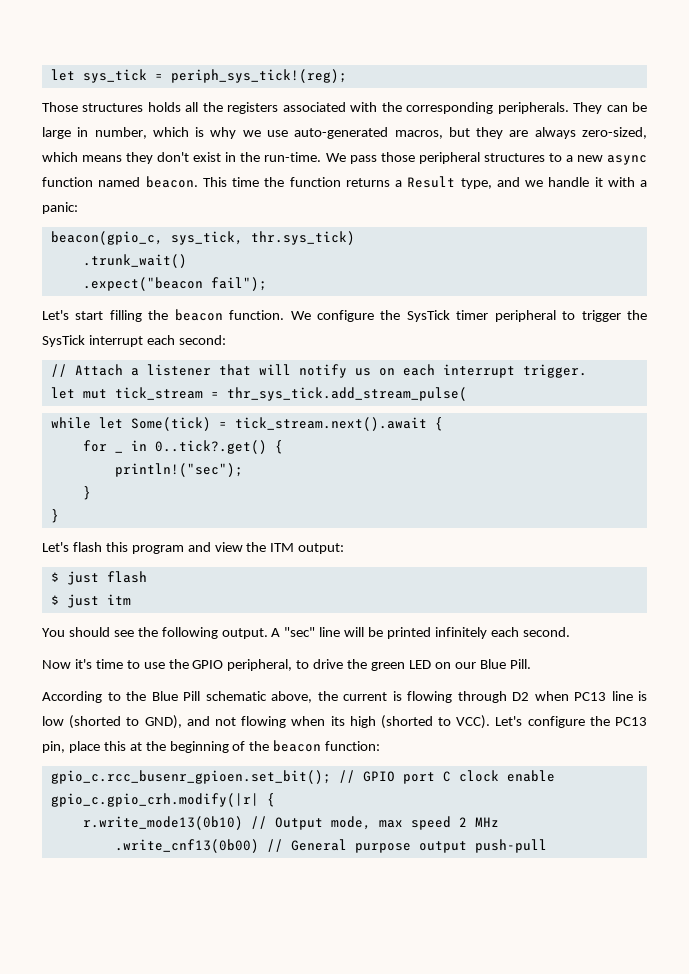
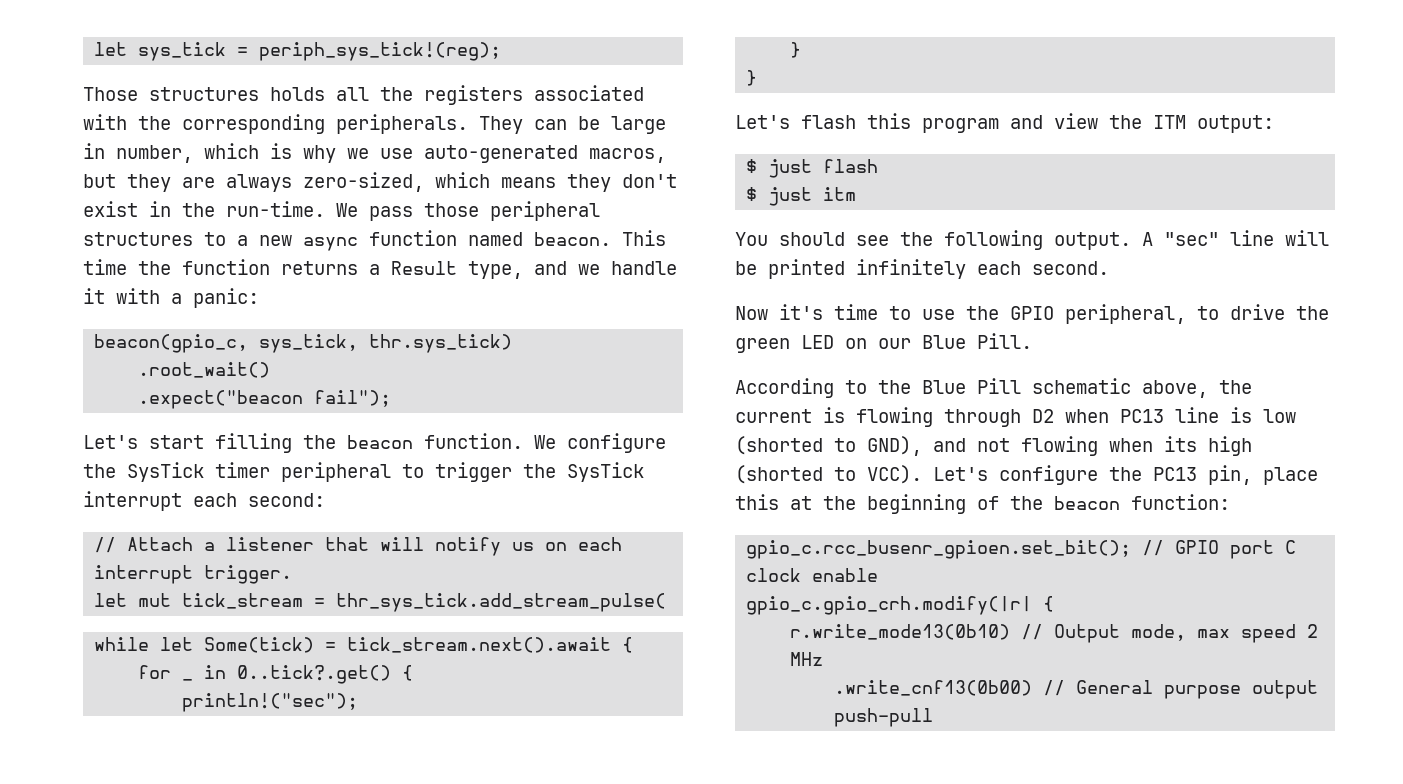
[82,254,187,268] .trunk_wait() -> [138,362,271,378] .root_wait()

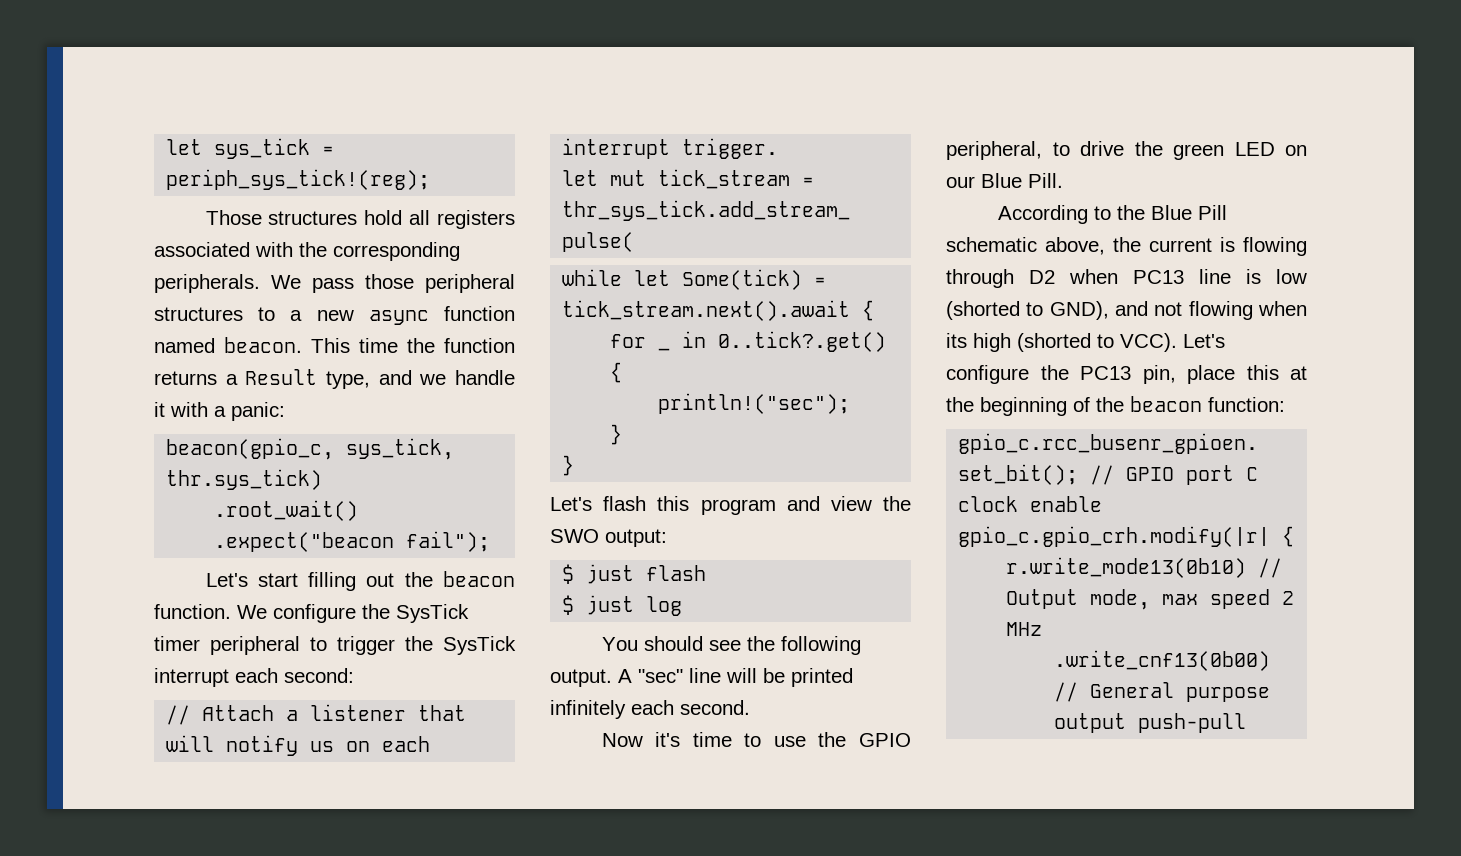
[270,87,413,101] holds all the -> [364,210,431,225] hold all
[479,116,666,134] [83,143,666,163] [83,172,677,192] [83,201,325,217] They can be large in number, which is why we use auto-generated macros, but they are always zero-sized, which means they don't exist in the run-time. -> (260, 283) none
(292, 443) none -> [366,573,395,587] out
[1153,115,1186,129] ITM -> [550,529,599,543] SWO
[823,187,857,201] itm -> [646,596,683,616] log

